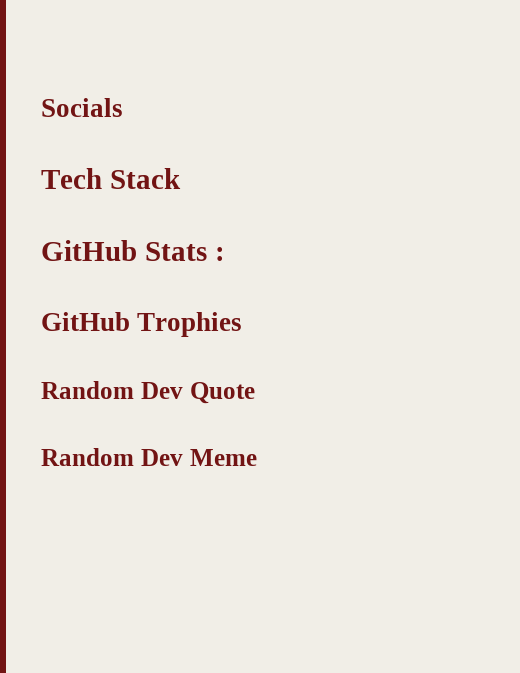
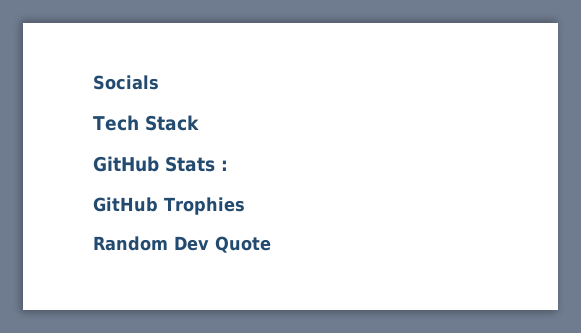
[41,448,257,466] // Random Dev Meme -> (271, 244) none

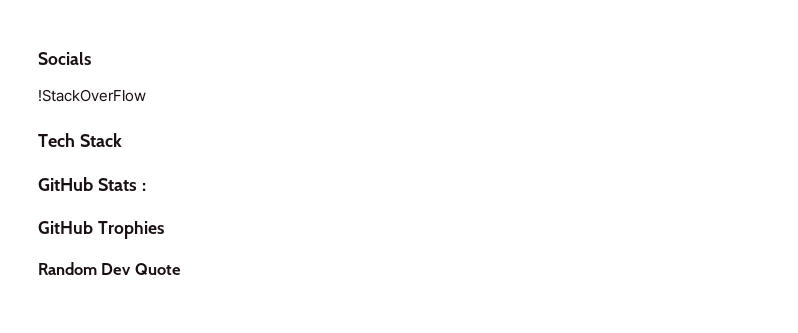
(159, 82) none -> [38,89,146,102] // !StackOverFlow

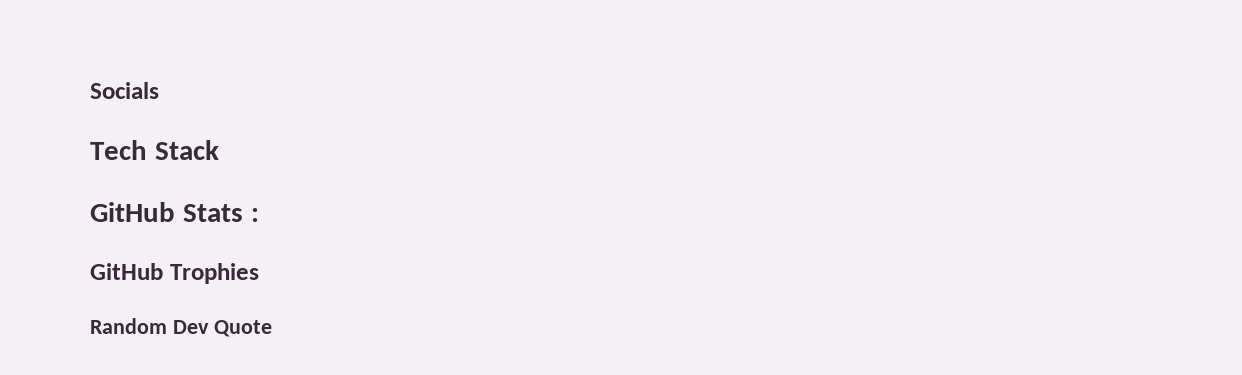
[38,89,146,102] // !StackOverFlow -> (159, 90) none

